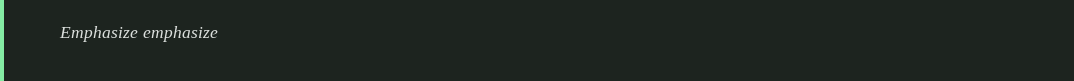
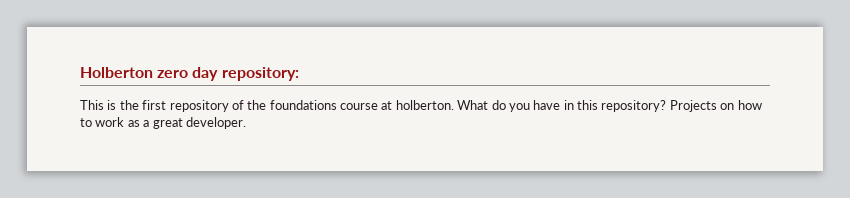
[59,26,218,42] Emphasize emphasize -> [80,67,299,81] [80,100,762,112] [80,117,246,129] Holberton zero day repository: // This is the first repository of the foundations course at holberton. What do you have in this repository? Projects on how to work as a great developer.

